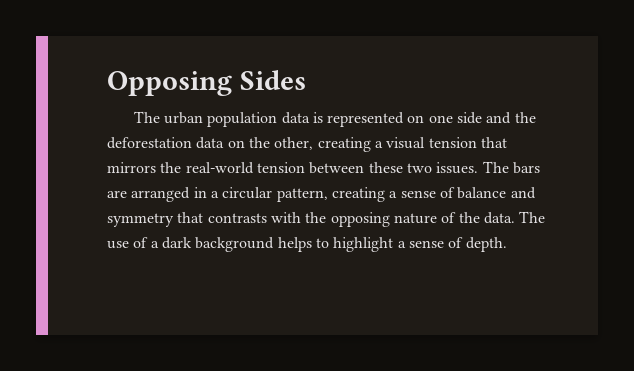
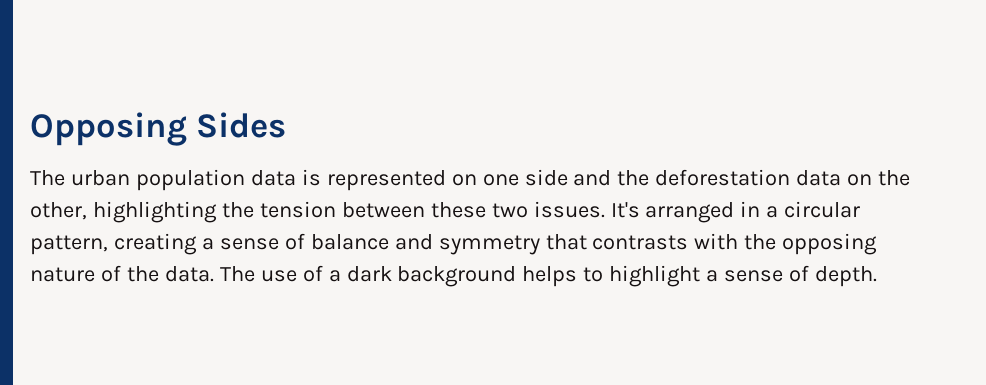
[317,137,507,152] [107,162,254,174] creating a visual tension that mirrors the real-world -> [92,201,254,223] highlighting the
[482,161,540,174] [107,190,127,198] The bars are -> [610,202,640,218] It's

